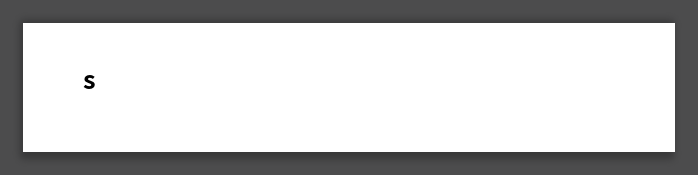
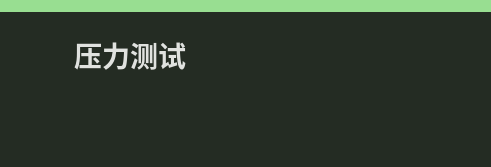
[83,75,96,89] s -> [74,42,186,70] 压力测试

